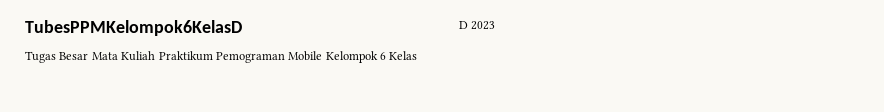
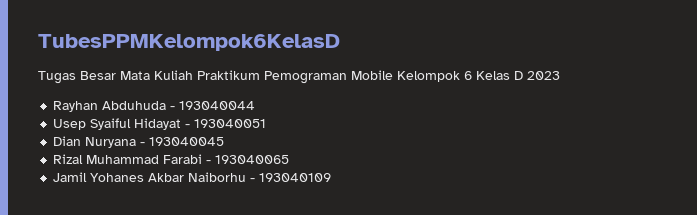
(496, 25) none -> [53,101,256,112] [53,118,267,130] [53,136,225,148] [53,154,290,164] [53,172,332,182] // Rayhan Abduhuda - 193040044 // Usep Syaiful Hidayat - 193040051 // Dian Nuryana - 193040045 // Rizal Muhammad Farabi - 193040065 // Jamil Yohanes Akbar Naiborhu - 193040109

